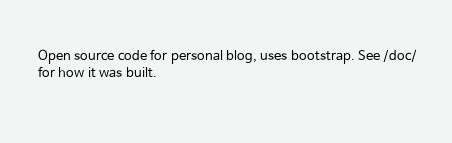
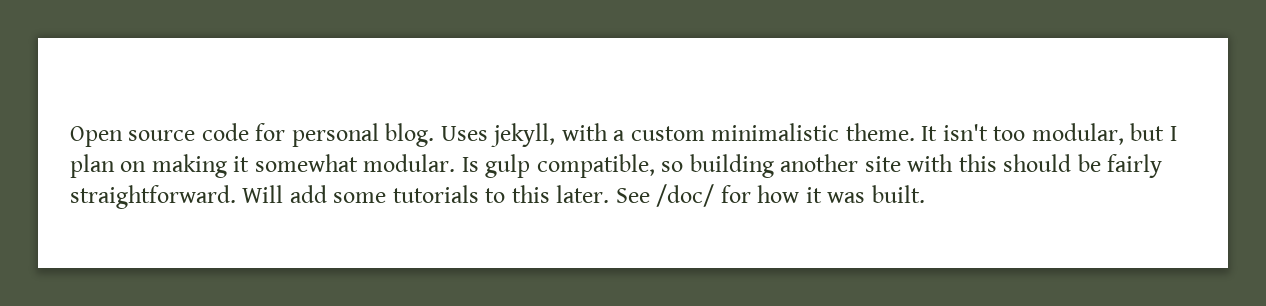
[225,50,355,64] blog, uses bootstrap. -> [385,123,1177,147] [70,154,1163,178] [70,185,610,209] blog. Uses jekyll, with a custom minimalistic theme. It isn't too modular, but I plan on making it somewhat modular. Is gulp compatible, so building another site with this should be fairly straightforward. Will add some tutorials to this later.

